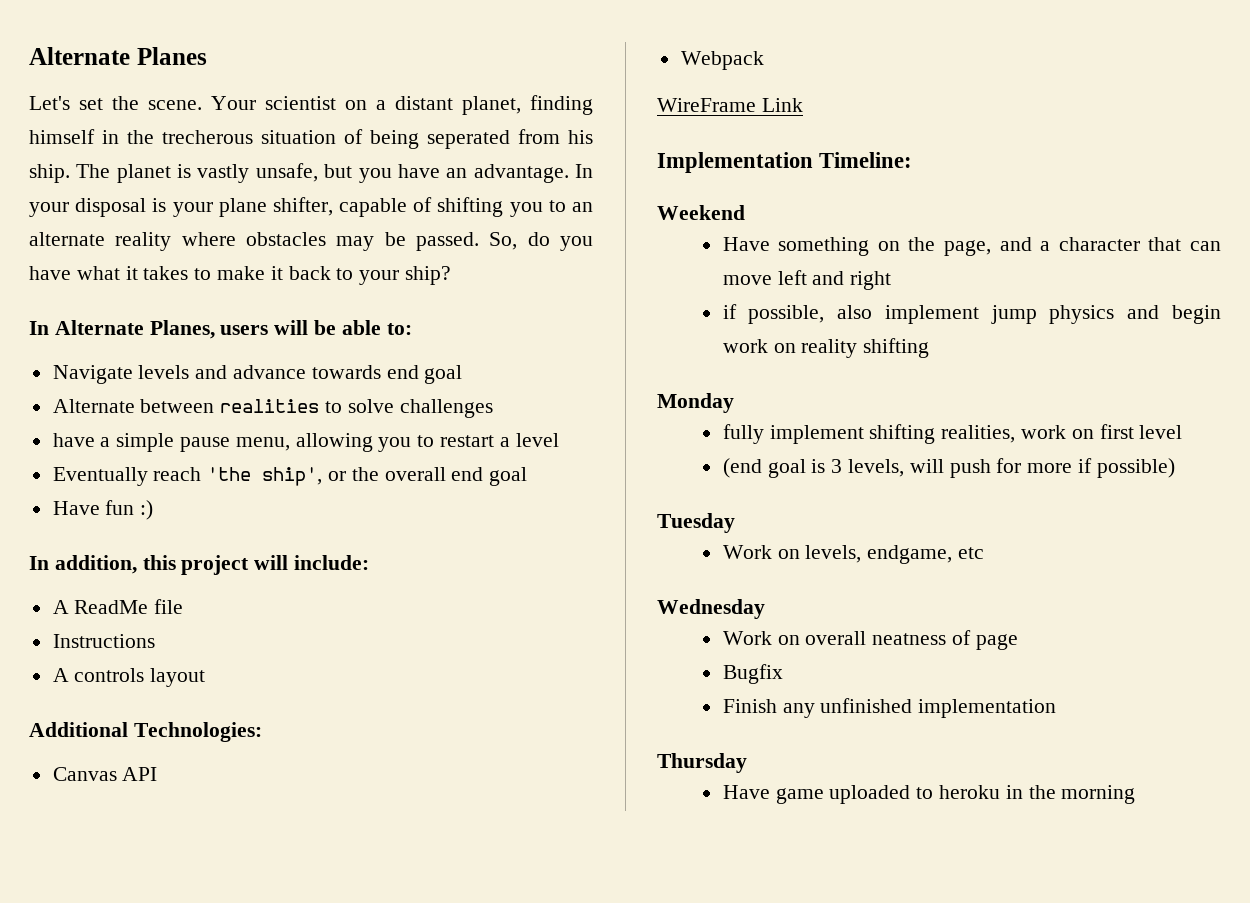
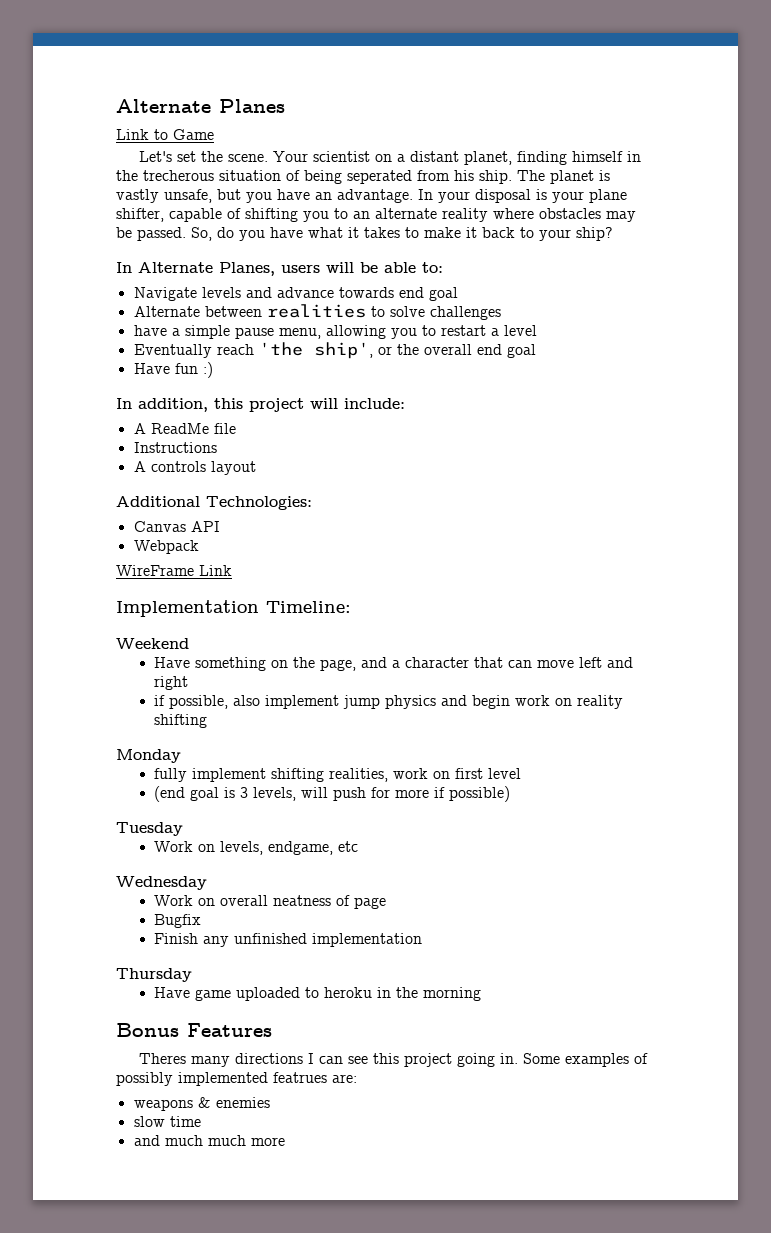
(207, 56) none -> [116,129,214,140] // Link to Game
(1136, 794) none -> [116,1023,272,1037] [139,1053,649,1067] [116,1072,357,1086] [133,1097,270,1111] [133,1116,201,1127] [133,1135,285,1146] // Bonus Features // Theres many directions I can see this project going in. Some examples of possibly implemented featrues are: // weapons & enemies // slow time // and much much more

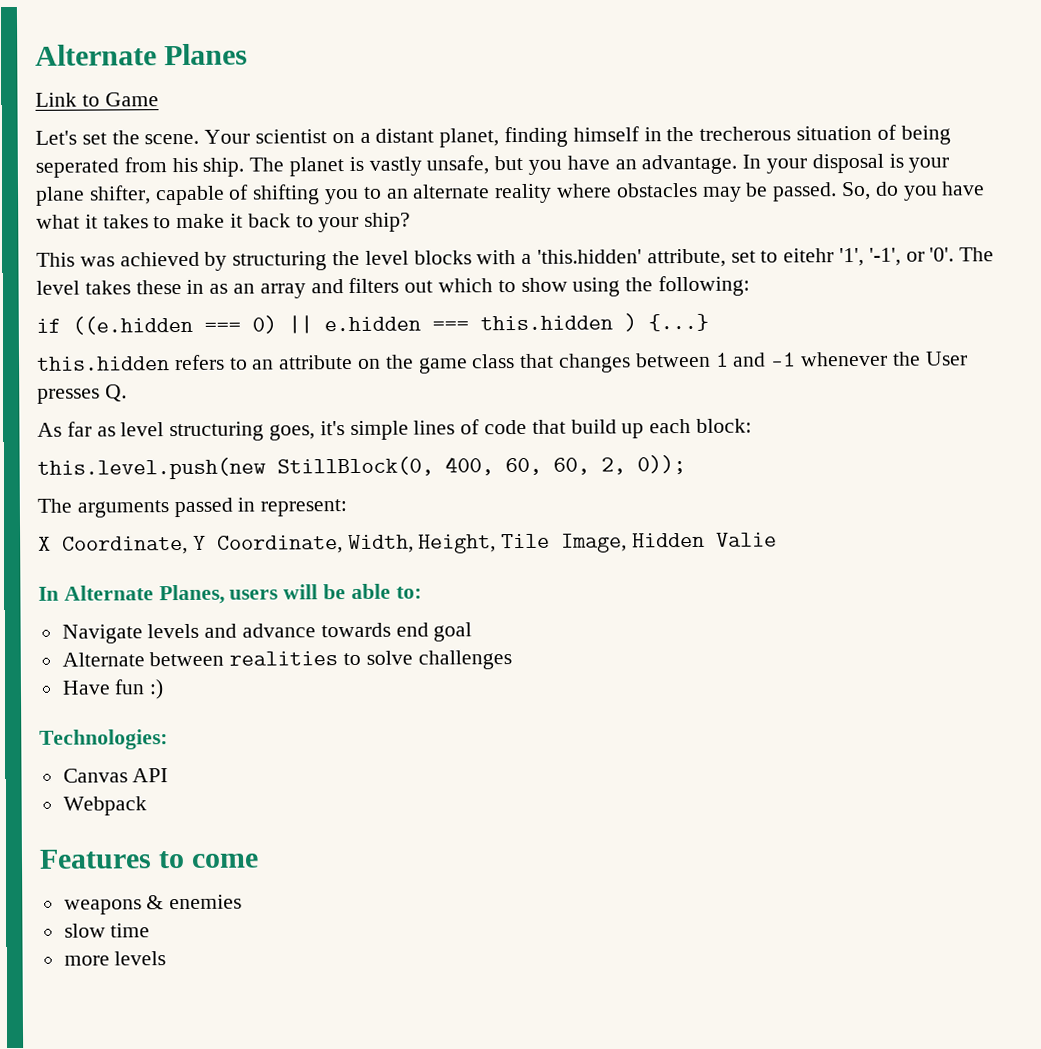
(613, 234) none -> [36,247,995,271] [36,275,751,299] [36,313,709,335] [36,351,968,374] [37,384,127,404] [37,418,753,442] [37,455,686,480] [37,497,348,518] [38,532,778,555] // This was achieved by structuring the level blocks with a 'this.hidden' attribute, set to eitehr '1', '-1', or '0'. The level takes these in as an array and filters out which to show using the following: // if ((e.hidden === 0) || e.hidden === this.hidden ) {...} // this.hidden refers to an attribute on the game class that changes between 1 and -1 whenever the User presses Q. // As far as level structuring goes, it's simple lines of code that build up each block: // this.level.push(new StillBlock(0, 400, 60, 60, 2, 0)); // The arguments passed in represent: // X Coordinate, Y Coordinate, Width, Height, Tile Image, Hidden Valie
[133,325,537,339] [133,342,536,359] [133,362,213,378] [116,398,405,412] [133,423,236,434] [133,442,217,453] [133,461,256,475] [116,496,312,510] [133,521,220,532] [133,540,199,554] [116,565,232,576] [116,600,351,617] [116,638,189,649] [153,657,633,671] [153,676,188,690] [153,695,623,709] [153,714,207,728] [116,749,181,763] [153,768,521,782] [153,786,510,802] [116,822,183,836] [153,841,358,855] [116,876,207,890] [153,895,386,909] [153,914,201,928] [153,933,422,947] [116,968,192,982] [153,987,481,1001] [116,1023,272,1037] [139,1053,649,1067] [116,1072,357,1086] have a simple pause menu, allowing you to restart a level // Eventually reach 'the ship', or the overall end goal // Have fun :) // In addition, this project will include: // A ReadMe file // Instructions // A controls layout // Additional Technologies: // Canvas API // Webpack // WireFrame Link // Implementation Timeline: // Weekend // Have something on the page, and a character that can move left and right // if possible, also implement jump physics and begin work on reality shifting // Monday // fully implement shifting realities, work on first level // (end goal is 3 levels, will push for more if possible) // Tuesday // Work on levels, endgame, etc // Wednesday // Work on overall neatness of page // Bugfix // Finish any unfinished implementation // Thursday // Have game uploaded to heroku in the morning // Bonus Features // Theres many directions I can see this project going in. Some examples of possibly implemented featrues are: -> [61,679,165,700] [39,729,168,750] [62,768,169,783] [62,796,147,816] [39,849,260,869] Have fun :) // Technologies: // Canvas API // Webpack // Features to come
[133,1135,285,1146] and much much more -> [63,951,167,966] more levels

